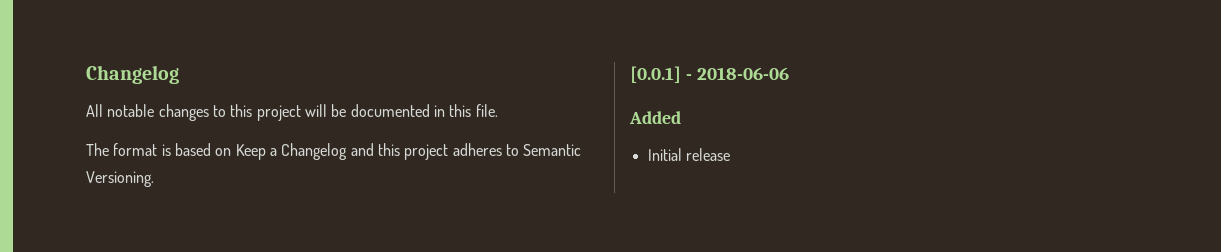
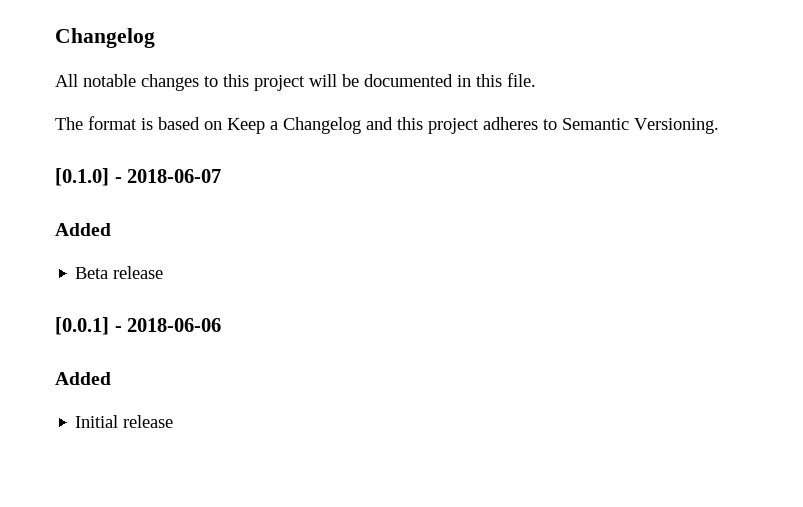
(154, 179) none -> [55,168,222,186] [55,223,111,236] [75,266,164,279] // [0.1.0] - 2018-06-07 // Added // Beta release

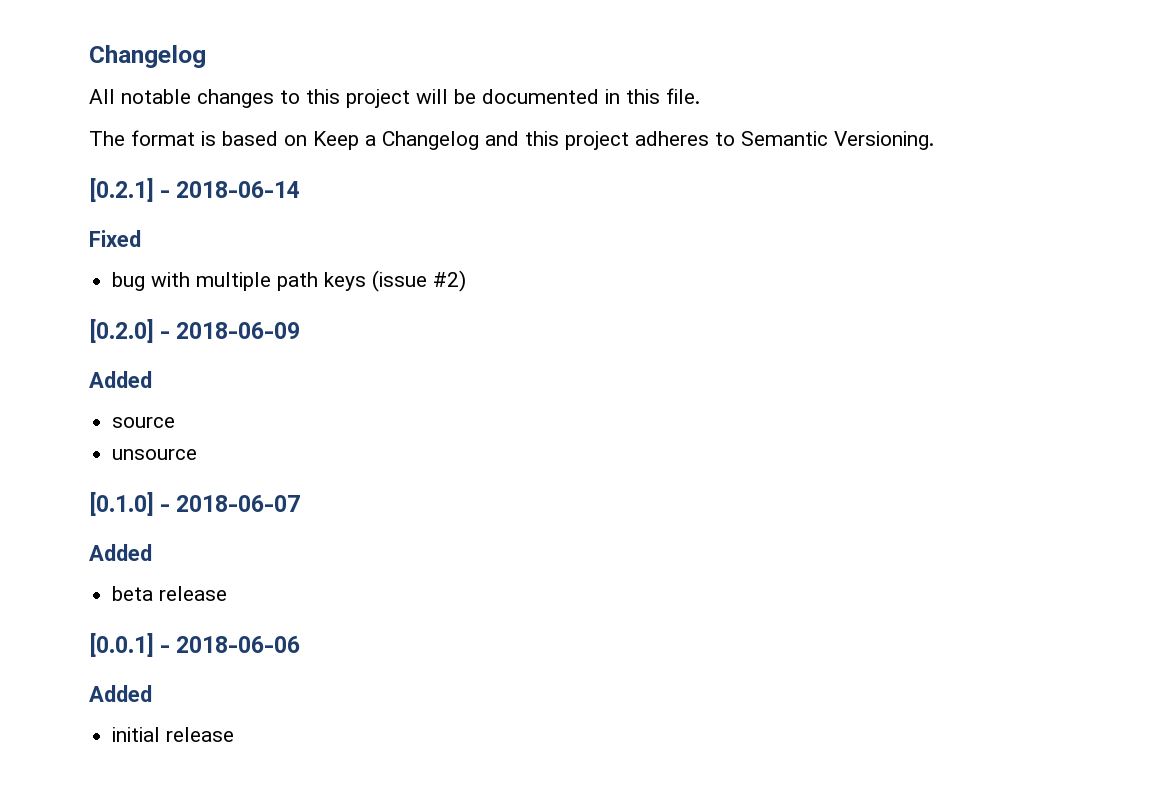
(719, 126) none -> [89,178,301,202] [89,230,141,247] [112,270,467,292] [89,319,301,343] [89,371,152,388] [112,417,176,428] [112,449,198,460] // [0.2.1] - 2018-06-14 // Fixed // bug with multiple path keys (issue #2) // [0.2.0] - 2018-06-09 // Added // source // unsource
[75,267,109,279] Beta -> [112,586,154,601] beta
[75,415,119,428] Initial -> [112,727,161,742] initial

